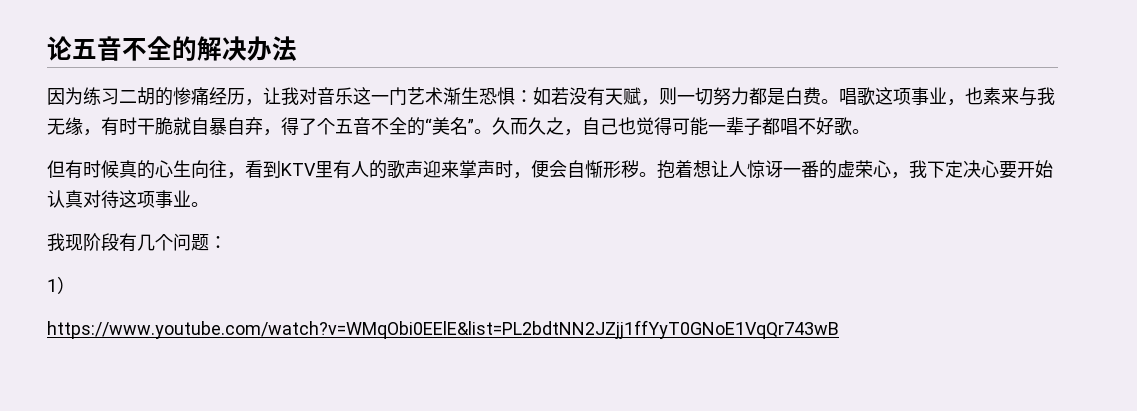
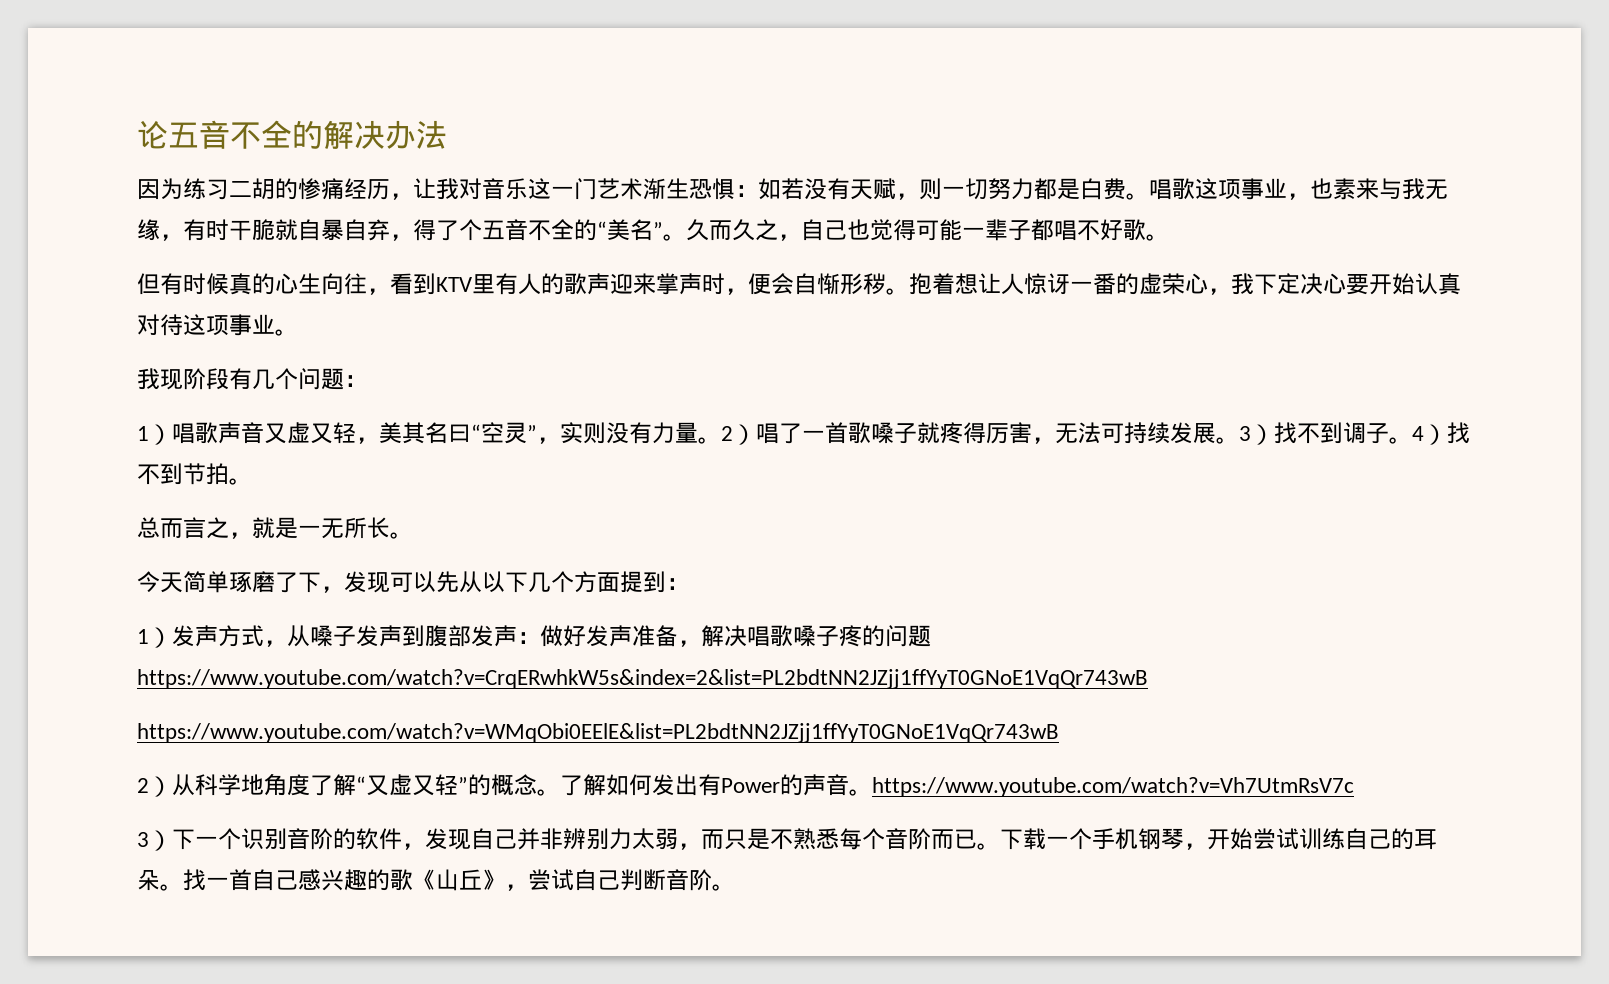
[47,320,839,339] // https://www.youtube.com/watch?v=WMqObi0EElE&list=PL2bdtNN2JZjj1ffYyT0GNoE1VqQr743wB -> [172,422,1470,445] [137,463,252,485] [137,517,413,539] [137,571,689,593] [137,625,931,648] [137,669,1148,689] [137,723,1059,743] [137,773,1354,797] [137,828,1437,851] [137,869,735,891] 唱歌声音又虚又轻，美其名曰“空灵”，实则没有力量。2）唱了一首歌嗓子就疼得厉害，无法可持续发展。3）找不到调子。4）找不到节拍。 // 总而言之，就是一无所长。 // 今天简单琢磨了下，发现可以先从以下几个方面提到： // 1）发声方式，从嗓子发声到腹部发声：做好发声准备，解决唱歌嗓子疼的问题https://www.youtube.com/watch?v=CrqERwhkW5s&index=2&list=PL2bdtNN2JZjj1ffYyT0GNoE1VqQr743wB // https://www.youtube.com/watch?v=WMqObi0EElE&list=PL2bdtNN2JZjj1ffYyT0GNoE1VqQr743wB // 2）从科学地角度了解“又虚又轻”的概念。了解如何发出有Power的声音。https://www.youtube.com/watch?v=Vh7UtmRsV7c // 3）下一个识别音阶的软件，发现自己并非辨别力太弱，而只是不熟悉每个音阶而已。下载一个手机钢琴，开始尝试训练自己的耳朵。找一首自己感兴趣的歌《山丘》，尝试自己判断音阶。

